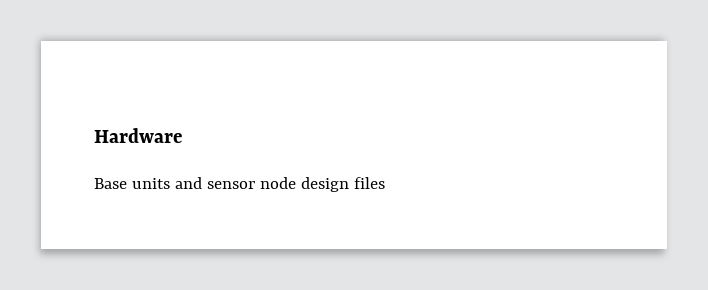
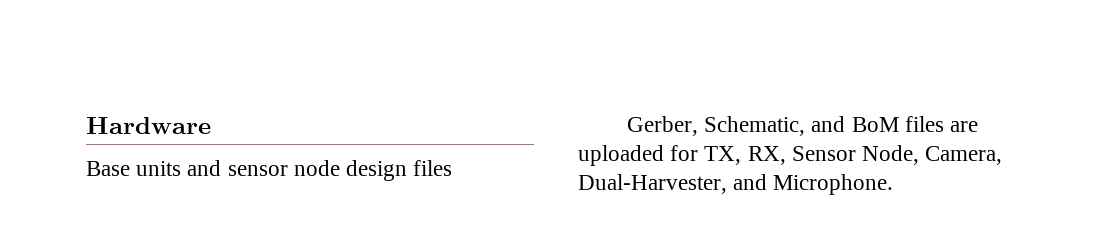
(385, 183) none -> [627,116,979,136] [578,145,1003,166] [578,174,894,195] // Gerber, Schematic, and BoM files are uploaded for TX, RX, Sensor Node, Camera, Dual-Harvester, and Microphone.

